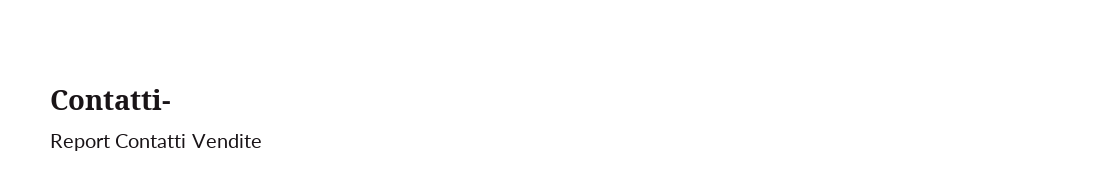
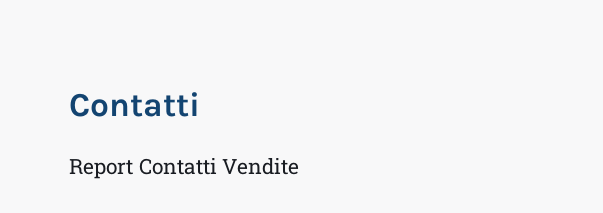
[50,89,171,110] Contatti- -> [69,92,200,117] Contatti

